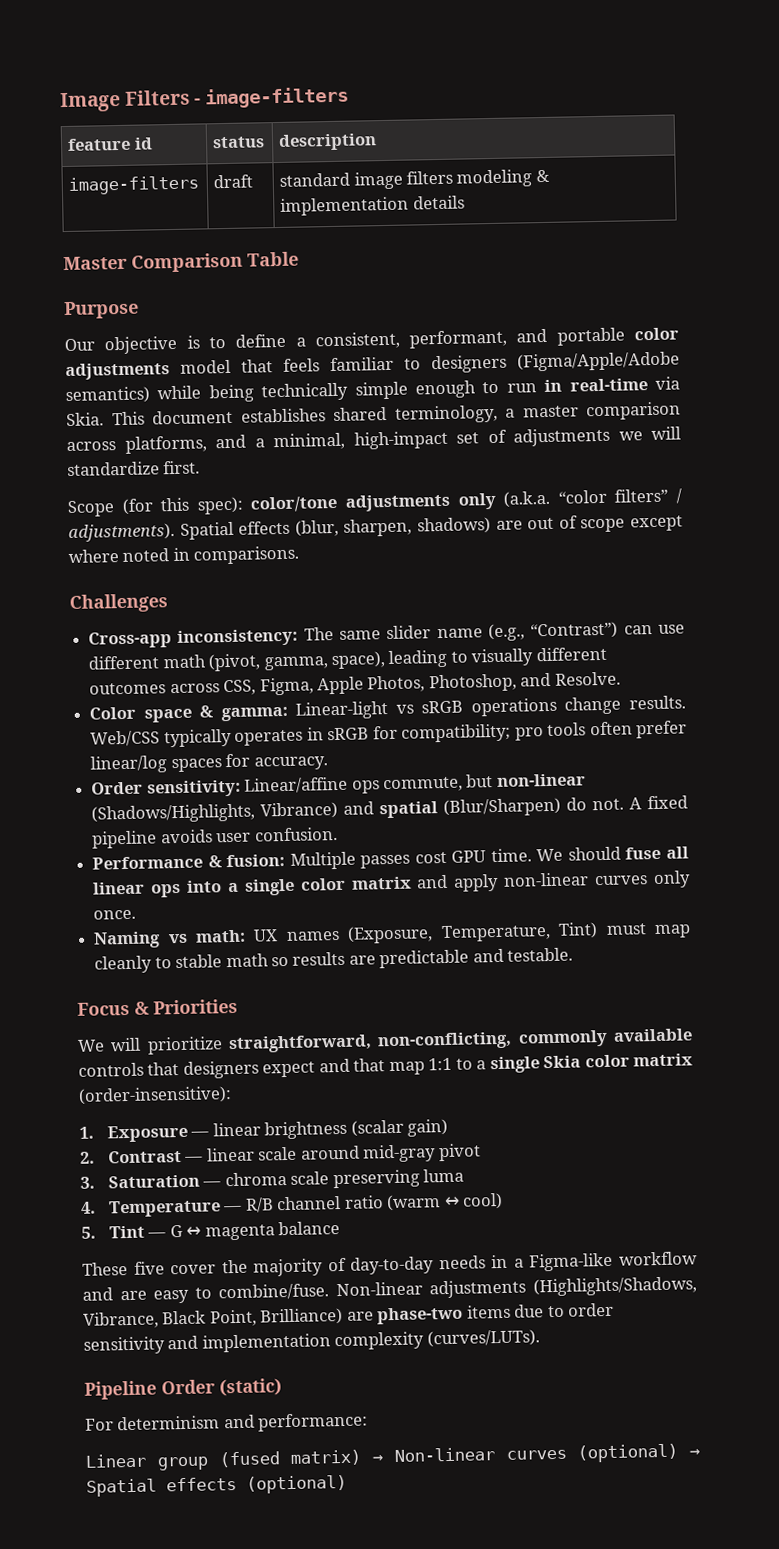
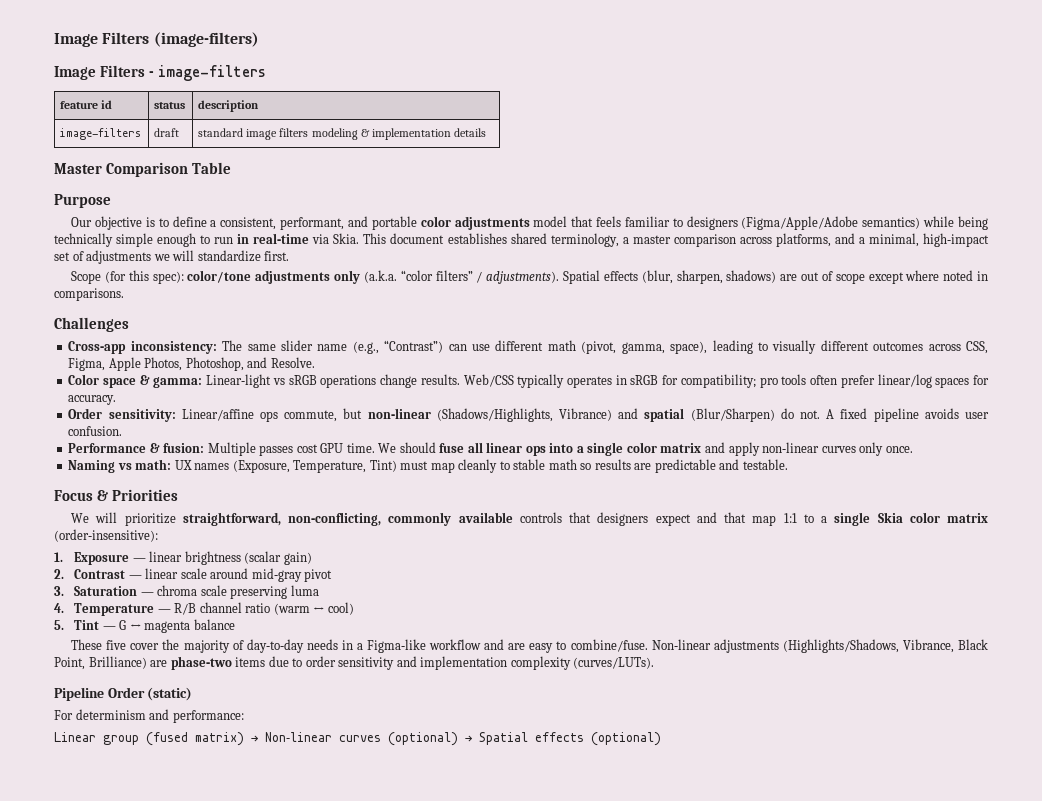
[60,89,191,113] Image Filters -> [54,32,259,47] [54,65,146,80] Image Filters (image-filters) // Image Filters

